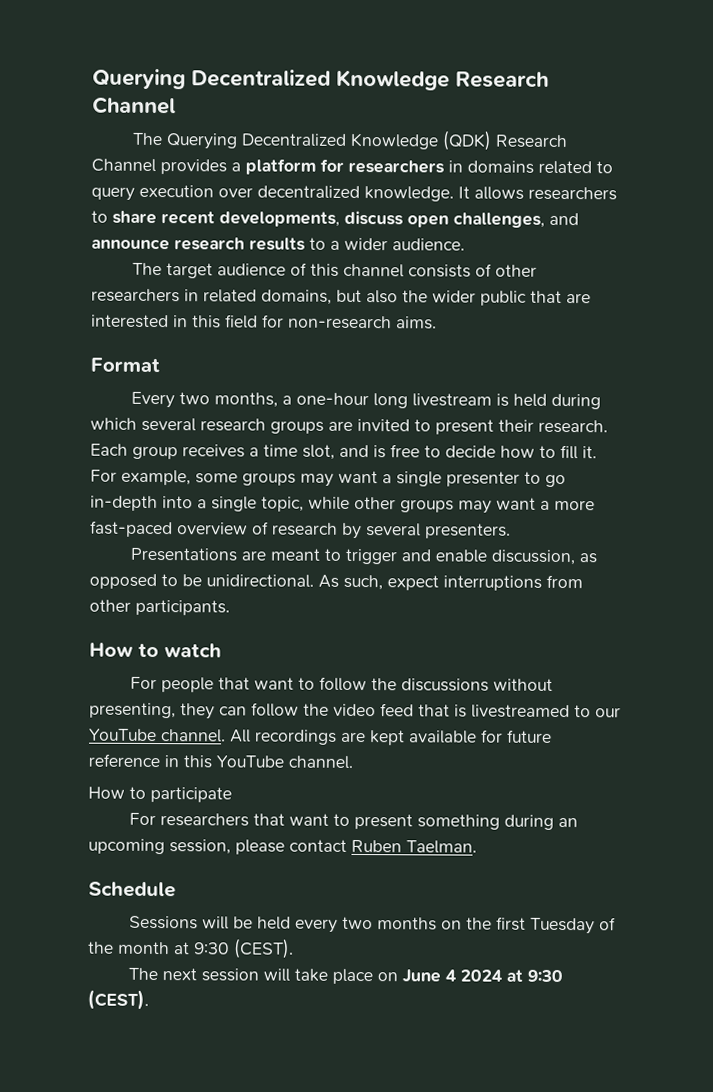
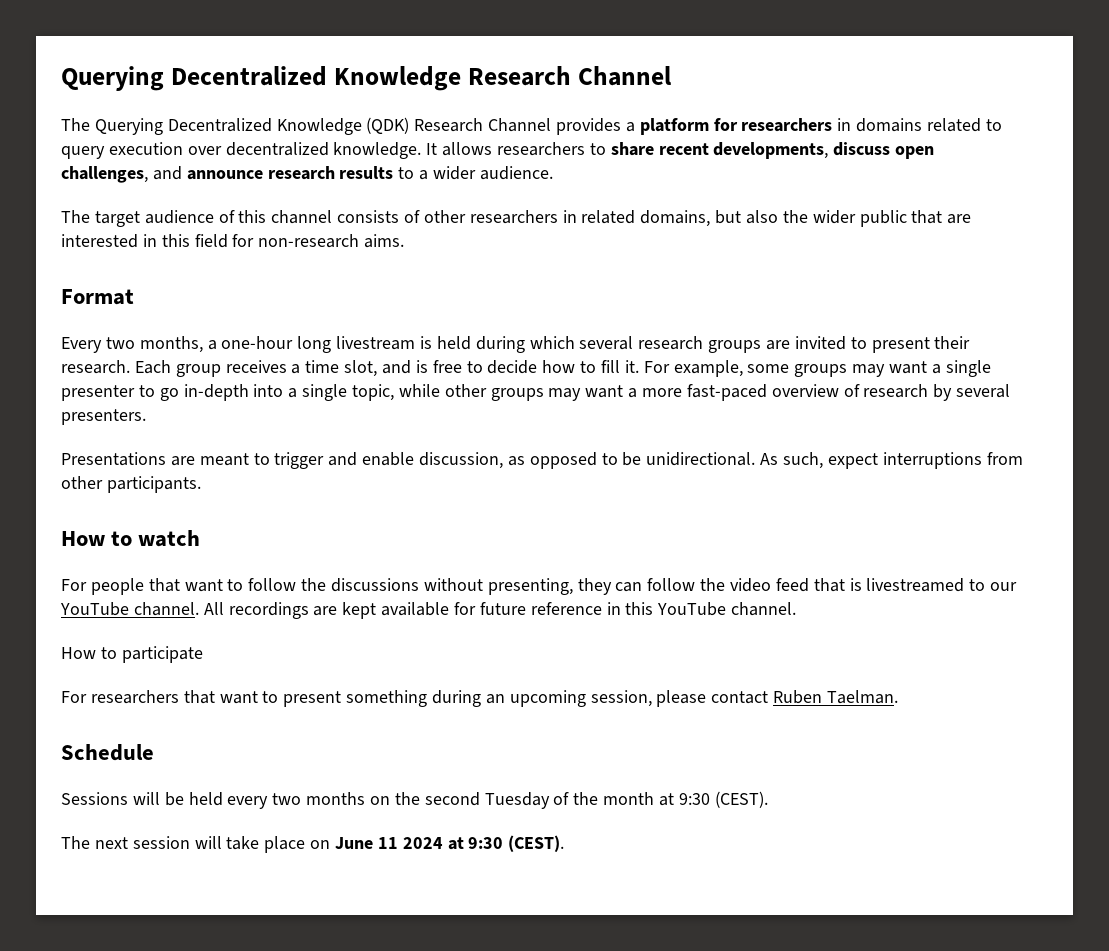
[495,916,526,931] first -> [424,792,480,806] second
[444,969,456,982] 4 -> [377,837,398,849] 11

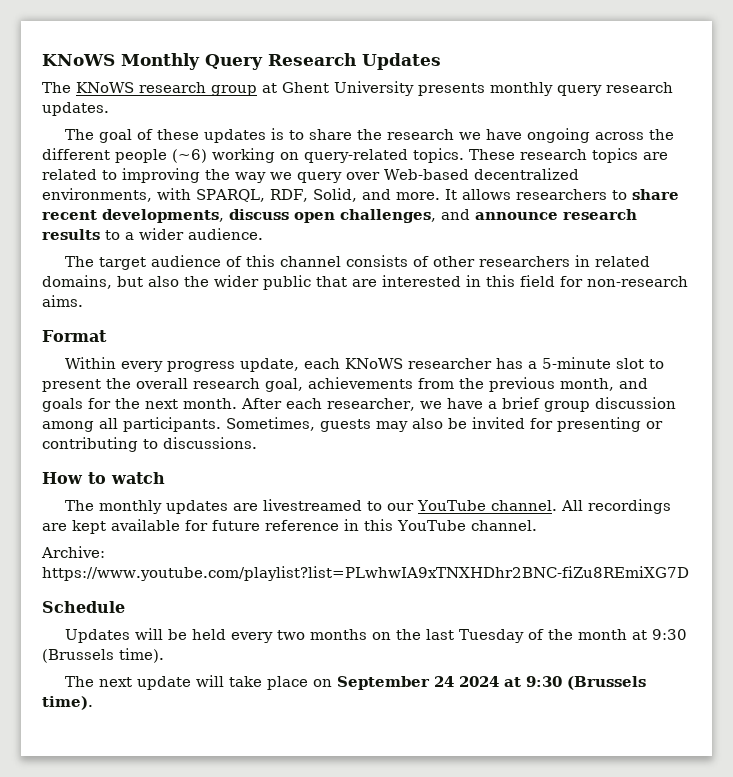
[61,66,671,91] [61,117,1002,135] [61,142,422,159] Querying Decentralized Knowledge Research Channel // The Querying Decentralized Knowledge (QDK) Research Channel provides a platform for researchers in domains related to query execution over decentralized knowledge. -> [42,53,441,70] [42,81,673,96] [42,102,109,116] [65,128,675,143] [42,148,668,163] [42,168,579,183] [42,188,440,202] KNoWS Monthly Query Research Updates // The KNoWS research group at Ghent University presents monthly query research updates. // The goal of these updates is to share the research we have ongoing across the different people (~6) working on query-related topics. These research topics are related to improving the way we query over Web-based decentralized environments, with SPARQL, RDF, Solid, and more.
[61,336,971,353] [61,360,991,377] [61,384,1011,401] [61,409,146,425] [61,452,1023,469] [61,476,201,493] [61,530,201,547] [61,578,862,595] Every two months, a one-hour long livestream is held during which several research groups are invited to present their research. Each group receives a time slot, and is free to decide how to fill it. For example, some groups may want a single presenter to go in-depth into a single topic, while other groups may want a more fast-paced overview of research by several presenters. // Presentations are meant to trigger and enable discussion, as opposed to be unidirectional. As such, expect interruptions from other participants. // How to watch // For people that want to follow the discussions without presenting, they can follow the video feed that is -> [65,357,665,372] [42,377,648,392] [42,397,676,412] [42,417,663,432] [42,437,257,452] [42,472,165,484] [65,500,259,514] Within every progress update, each KNoWS researcher has a 5-minute slot to present the overall research goal, achievements from the previous month, and goals for the next month. After each researcher, we have a brief group discussion among all participants. Sometimes, guests may also be invited for presenting or contributing to discussions. // How to watch // The monthly updates are
[61,646,203,663] [61,690,899,707] How to participate // For researchers that want to present something during an upcoming session, please contact Ruben Taelman. -> [41,546,105,558] [42,566,689,581] Archive: https://www.youtube.com/playlist?list=PLwhwIA9xTNXHDhr2BNC-fiZu8REmiXG7D
[61,792,128,805] Sessions -> [65,629,131,643] Updates
[424,792,480,806] second -> [426,629,455,640] last
[714,791,768,808] (CEST). -> [42,648,164,663] (Brussels time).
[132,836,190,849] session -> [137,676,192,690] update
[335,837,398,849] June 11 -> [337,676,455,690] September 24
[508,835,565,852] (CEST). -> [567,676,647,690] [42,696,93,710] (Brussels time).

